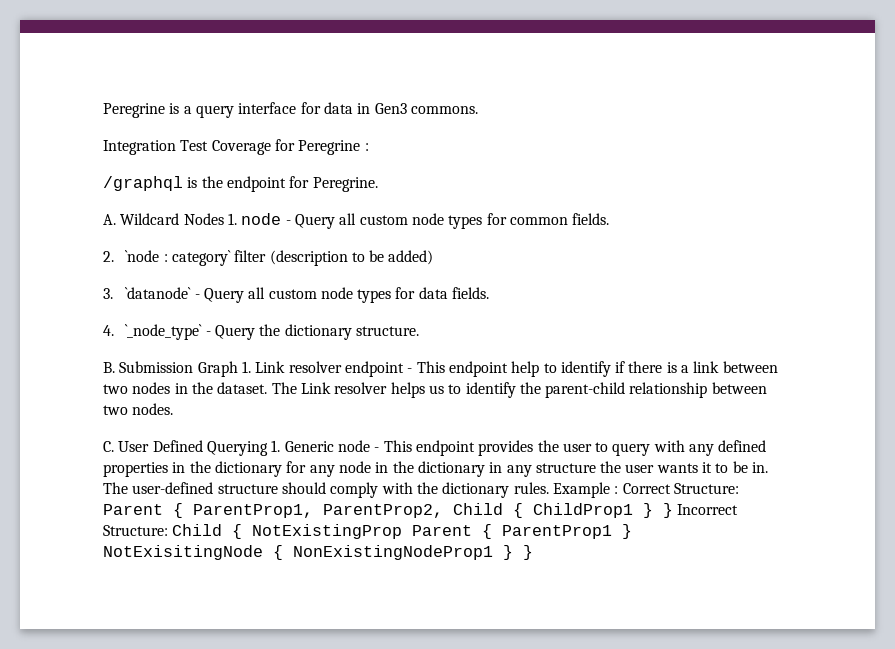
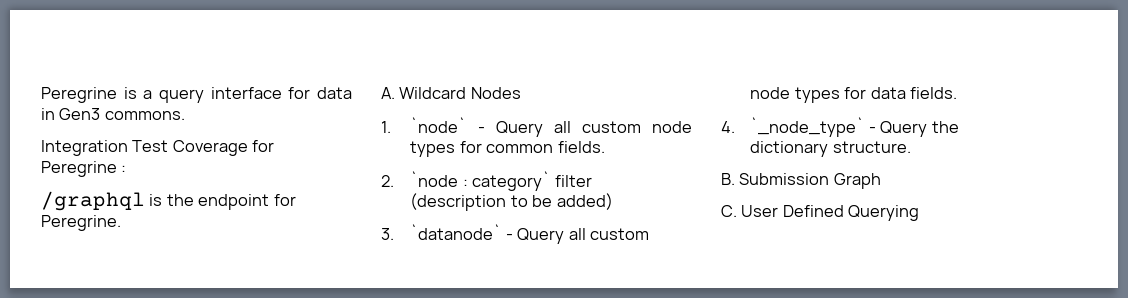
[227,213,282,225] 1. node -> [381,117,467,133] // 1. `node`
[241,361,778,377] [103,382,767,398] [103,403,174,415] [103,440,767,456] [103,461,769,477] [103,482,739,498] [103,503,739,518] [103,524,633,539] [103,545,533,560] 1. Link resolver endpoint - This endpoint help to identify if there is a link between two nodes in the dataset. The Link resolver helps us to identify the parent-child relationship between two nodes. // C. User Defined Querying 1. Generic node - This endpoint provides the user to query with any defined properties in the dictionary for any node in the dictionary in any structure the user wants it to be in. The user-defined structure should comply with the dictionary rules. Example : Correct Structure: Parent { ParentProp1, ParentProp2, Child { ChildProp1 } } Incorrect Structure: Child { NotExistingProp Parent { ParentProp1 } NotExisitingNode { NonExistingNodeProp1 } } -> [721,205,920,221] // C. User Defined Querying

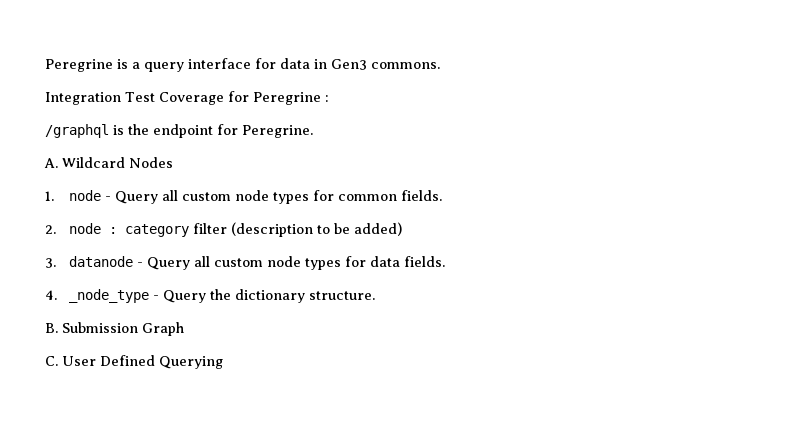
[410,117,467,133] `node` -> [68,190,101,201] node
[410,171,551,191] `node : category` -> [68,223,189,237] node : category
[410,224,502,240] `datanode` -> [68,256,133,267] datanode
[750,117,865,137] `_node_type` -> [68,289,149,303] _node_type

